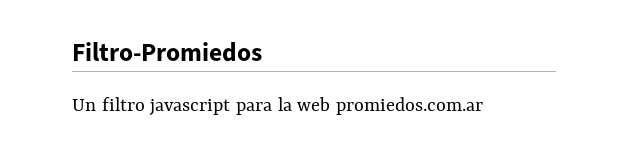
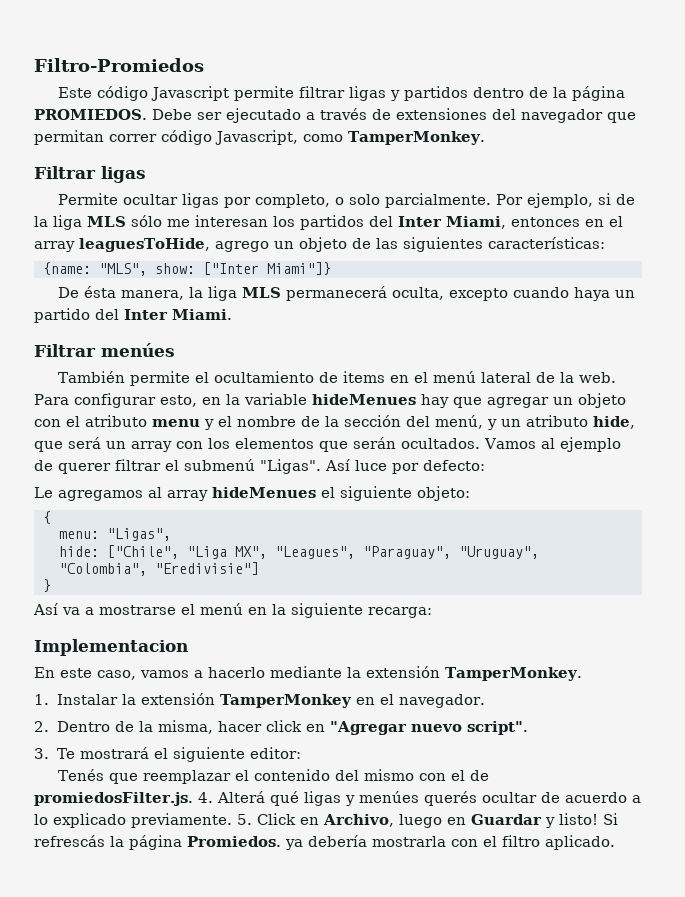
[72,97,484,116] Un filtro javascript para la web promiedos.com.ar -> [57,86,625,101] [34,108,636,123] [34,130,485,145] [34,166,146,183] [57,193,635,208] [34,215,623,230] [34,237,605,252] [43,262,331,276] [57,286,635,301] [34,308,232,323] [34,343,175,357] [57,371,616,386] [34,393,626,408] [34,415,635,430] [34,437,621,452] [34,459,485,474] [34,486,470,501] [43,511,51,524] [59,528,171,541] [59,545,539,559] [59,562,259,576] [43,579,51,592] [33,603,432,618] [34,639,188,656] [34,666,582,681] [34,693,486,708] [34,720,528,735] [34,747,302,762] [57,769,489,784] [34,791,641,806] [34,813,618,828] [34,835,615,850] Este código Javascript permite filtrar ligas y partidos dentro de la página PROMIEDOS. Debe ser ejecutado a través de extensiones del navegador que permitan correr código Javascript, como TamperMonkey. // Filtrar ligas // Permite ocultar ligas por completo, o solo parcialmente. Por ejemplo, si de la liga MLS sólo me interesan los partidos del Inter Miami, entonces en el array leaguesToHide, agrego un objeto de las siguientes características: // {name: "MLS", show: ["Inter Miami"]} // De ésta manera, la liga MLS permanecerá oculta, excepto cuando haya un partido del Inter Miami. // Filtrar menúes // También permite el ocultamiento de items en el menú lateral de la web. Para configurar esto, en la variable hideMenues hay que agregar un objeto con el atributo menu y el nombre de la sección del menú, y un atributo hide, que será un array con los elementos que serán ocultados. Vamos al ejemplo de querer filtrar el submenú "Ligas". Así luce por defecto: // Le agregamos al array hideMenues el siguiente objeto: // { // menu: "Ligas", // hide: ["Chile", "Liga MX", "Leagues", "Paraguay", "Uruguay", "Colombia", "Eredivisie"] // } // Así va a mostrarse el menú en la siguiente recarga: // Implementacion // En este caso, vamos a hacerlo mediante la extensión TamperMonkey. // 1. Instalar la extensión TamperMonkey en el navegador. // 2. Dentro de la misma, hacer click en "Agregar nuevo script". // 3. Te mostrará el siguiente editor: // Tenés que reemplazar el contenido del mismo con el de promiedosFilter.js. 4. Alterá qué ligas y menúes querés ocultar de acuerdo a lo explicado previamente. 5. Click en Archivo, luego en Guardar y listo! Si refrescás la página Promiedos. ya debería mostrarla con el filtro aplicado.

